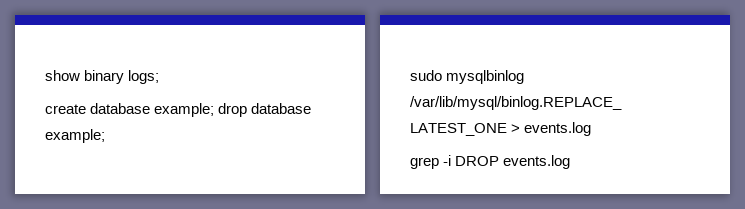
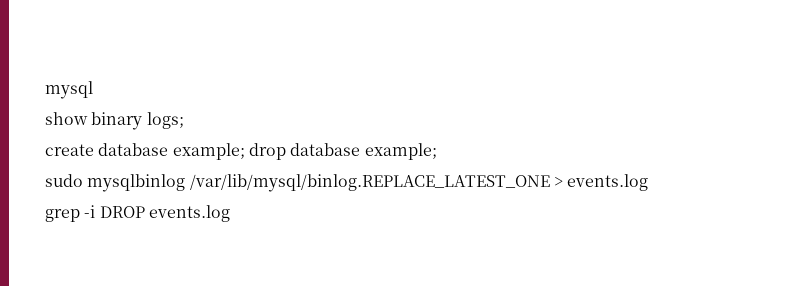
(45, 75) none -> [45,81,93,99] mysql //

